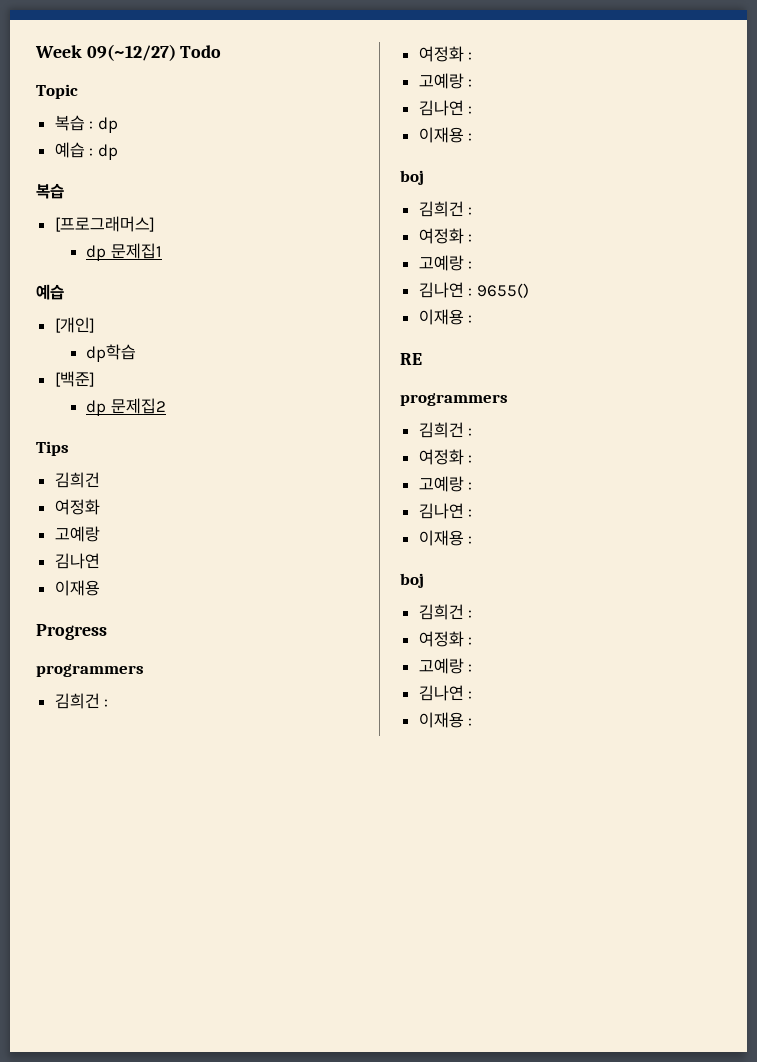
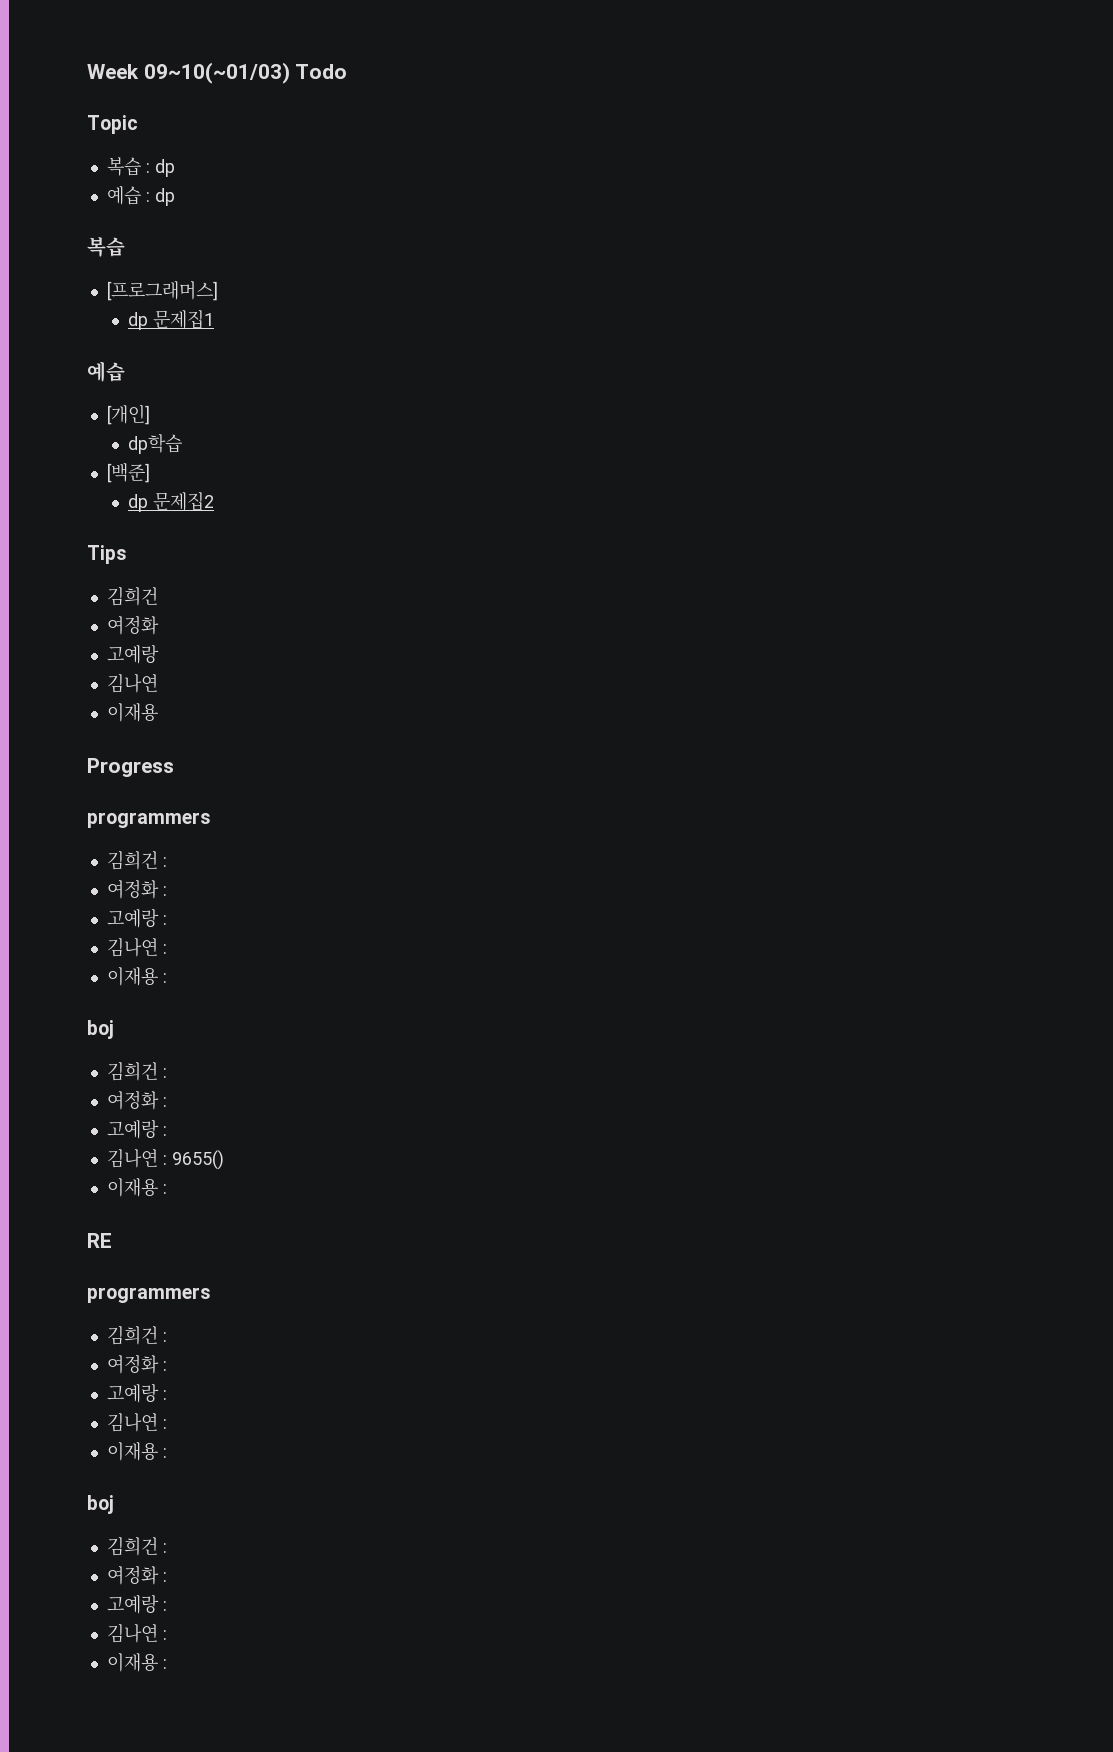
[86,44,176,61] 09(~12/27) -> [143,62,290,84] 09~10(~01/03)

